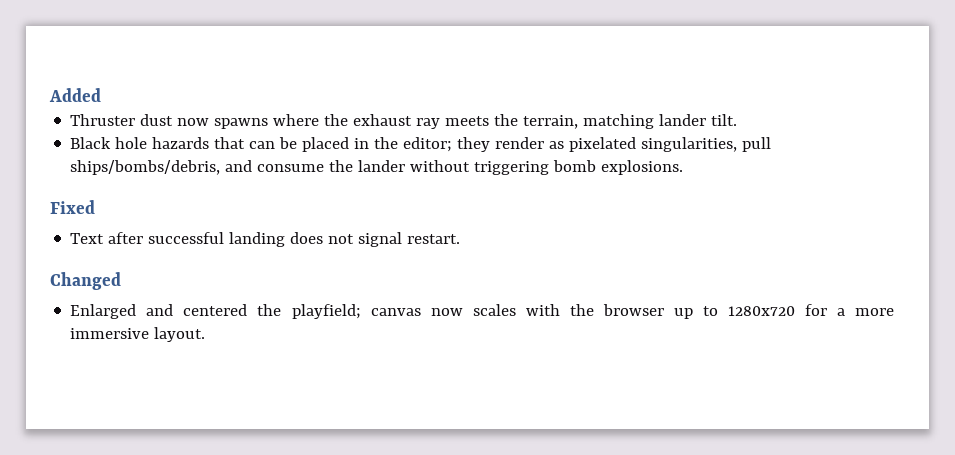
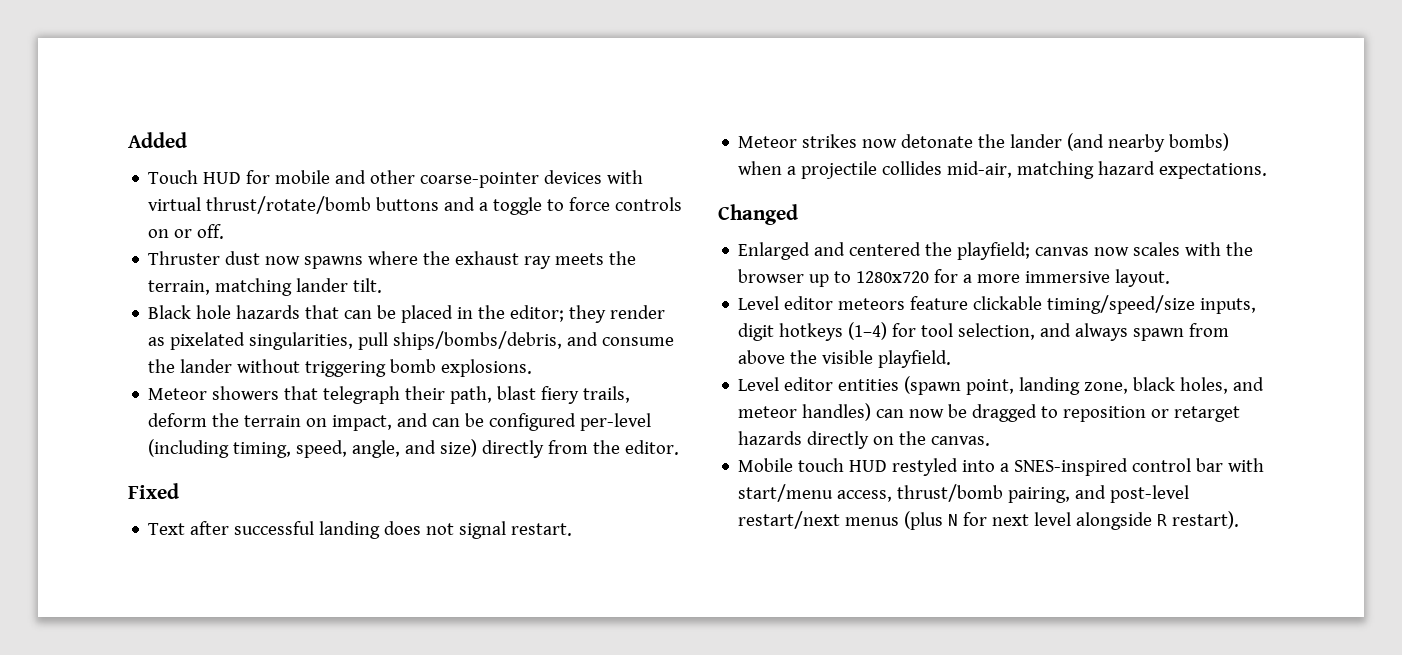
(101, 95) none -> [148,170,644,188] [148,196,683,215] [148,224,225,239] // Touch HUD for mobile and other coarse-pointer devices with virtual thrust/rotate/bomb buttons and a toggle to force controls on or off.
(684, 167) none -> [148,386,631,404] [148,413,652,431] [148,439,680,458] // Meteor showers that telegraph their path, blast fiery trails, deform the terrain on impact, and can be configured per-level (including timing, speed, angle, and size) directly from the editor.
(461, 239) none -> [738,133,1230,152] [738,161,1268,179] // Meteor strikes now detonate the lander (and nearby bombs) when a projectile collides mid-air, matching hazard expectations.
(206, 334) none -> [738,295,1257,314] [738,322,1230,341] [738,350,952,368] [738,376,1265,395] [738,403,1241,422] [738,431,991,449] [738,458,1265,476] [738,484,1190,503] [738,511,1240,530] // Level editor meteors feature clickable timing/speed/size inputs, digit hotkeys (1–4) for tool selection, and always spawn from above the visible playfield. // Level editor entities (spawn point, landing zone, black holes, and meteor handles) can now be dragged to reposition or retarget hazards directly on the canvas. // Mobile touch HUD restyled into a SNES-inspired control bar with start/menu access, thrust/bomb pairing, and post-level restart/next menus (plus N for next level alongside R restart).

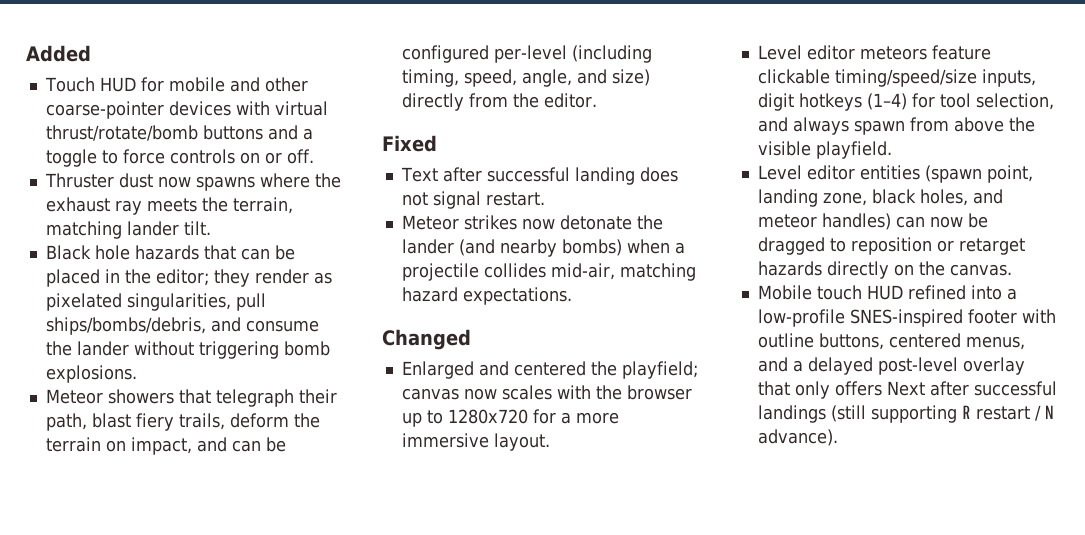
[892,458,959,476] restyled -> [907,285,966,300] refined
[1014,458,1265,476] [738,484,1190,503] [738,511,1240,530] SNES-inspired control bar with start/menu access, thrust/bomb pairing, and post-level restart/next menus (plus N for next level alongside R restart). -> [757,309,1056,327] [757,333,1025,350] [757,357,1025,375] [757,381,1057,399] [757,405,1054,423] [757,429,838,446] low-profile SNES-inspired footer with outline buttons, centered menus, and a delayed post-level overlay that only offers Next after successful landings (still supporting R restart / N advance).

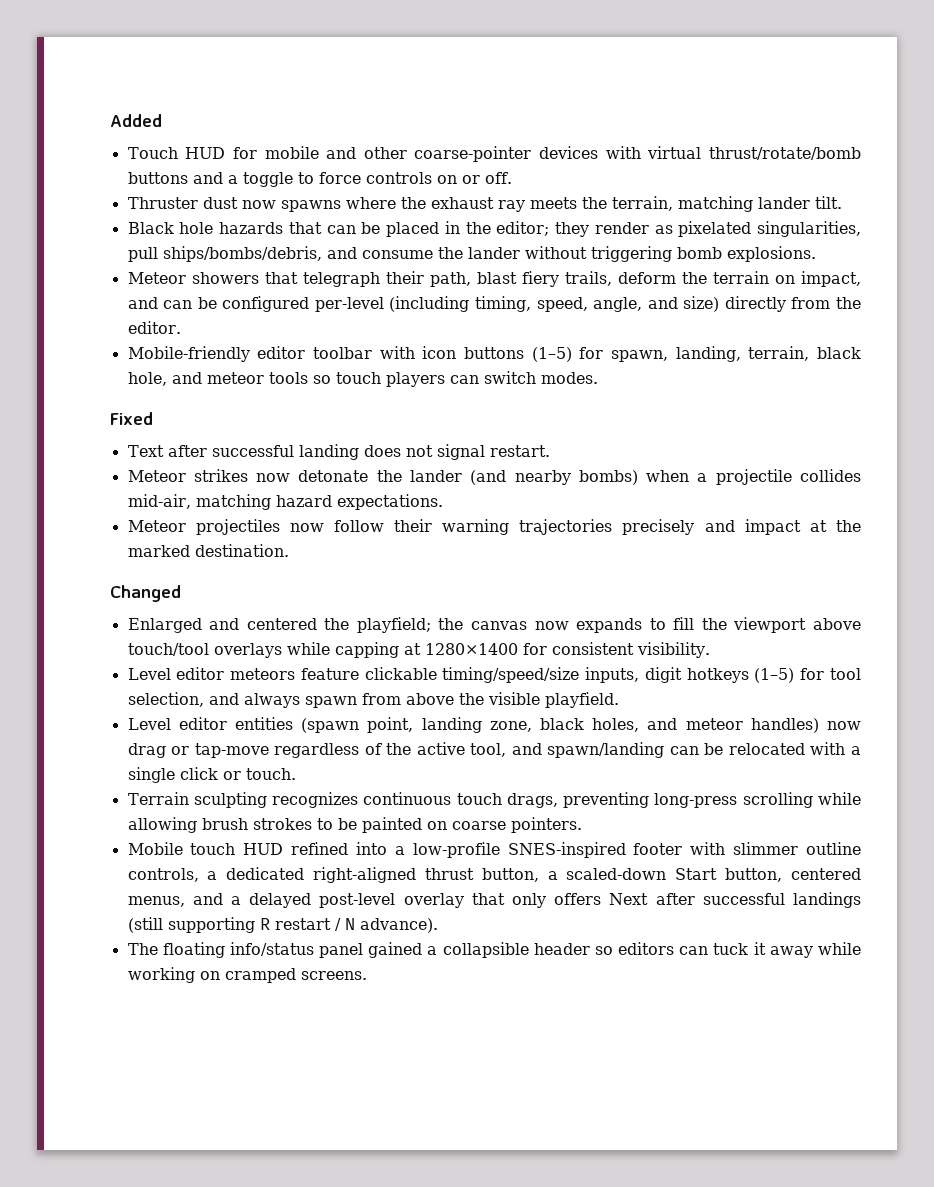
(597, 100) none -> [127,346,861,362] [127,371,598,387] // Mobile-friendly editor toolbar with icon buttons (1–5) for spawn, landing, terrain, black hole, and meteor tools so touch players can switch modes.
(572, 296) none -> [127,519,861,535] [127,544,289,557] // Meteor projectiles now follow their warning trajectories precisely and impact at the marked destination.
(698, 370) none -> [438,618,464,630] the
[501,385,692,400] [401,409,619,427] [401,433,550,451] scales with the browser up to 1280x720 for a more immersive layout. -> [576,617,862,633] [127,642,710,658] expands to fill the viewport above touch/tool overlays while capping at 1280×1400 for consistent visibility.
[866,93,907,110] (1–4) -> [754,668,795,683] (1–5)
[895,213,988,228] [757,237,1025,255] [757,261,1012,279] can now be dragged to reposition or retarget hazards directly on the canvas. -> [827,721,862,730] [127,742,862,758] [127,767,296,783] [127,792,861,808] [127,817,582,833] now drag or tap-move regardless of the active tool, and spawn/landing can be relocated with a single click or touch. // Terrain sculpting recognizes continuous touch drags, preventing long-press scrolling while allowing brush strokes to be painted on coarse pointers.
[757,333,884,350] outline buttons, -> [733,842,862,855] [127,867,783,883] slimmer outline controls, a dedicated right-aligned thrust button, a scaled-down Start button,
(838, 437) none -> [127,942,861,958] [127,967,367,983] // The floating info/status panel gained a collapsible header so editors can tuck it away while working on cramped screens.

